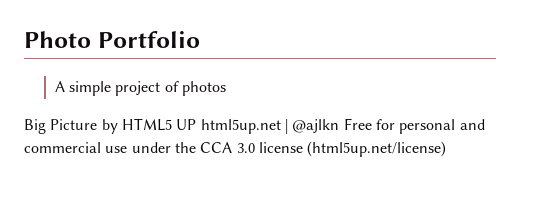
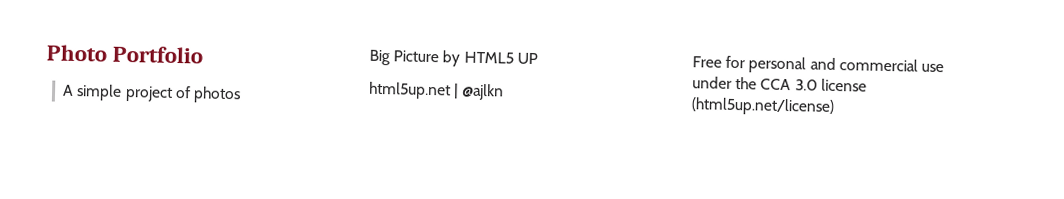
(197, 124) none -> (538, 58) //
(340, 126) none -> (505, 92) //

